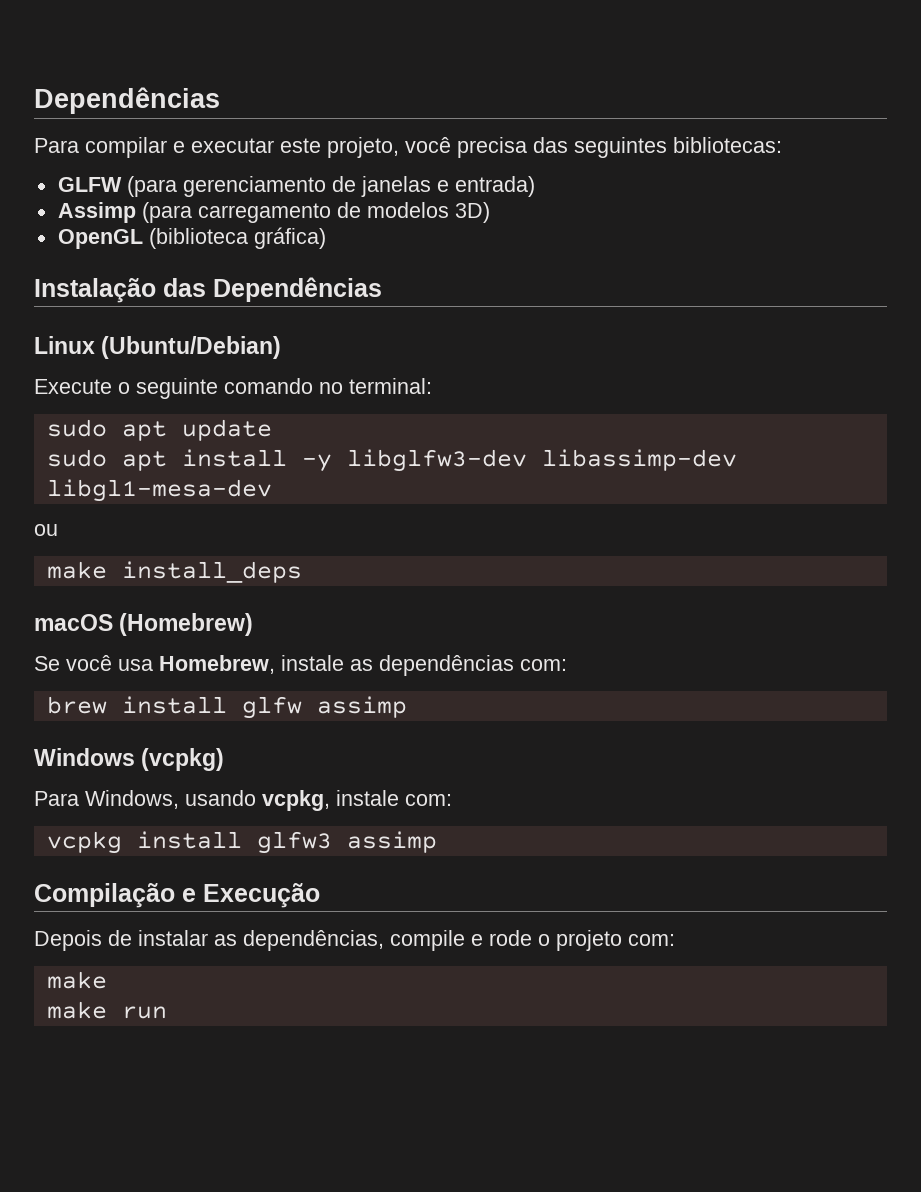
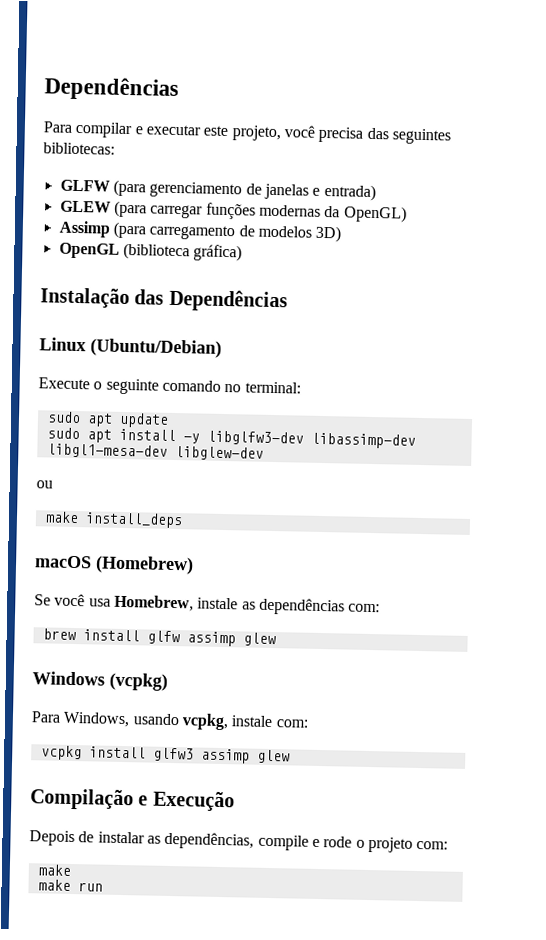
(535, 186) none -> [59,200,407,223] // GLEW (para carregar funções modernas da OpenGL)
(272, 490) none -> [174,446,264,461] libglew-dev
(407, 707) none -> [242,632,276,647] glew
(437, 842) none -> [256,749,290,764] glew

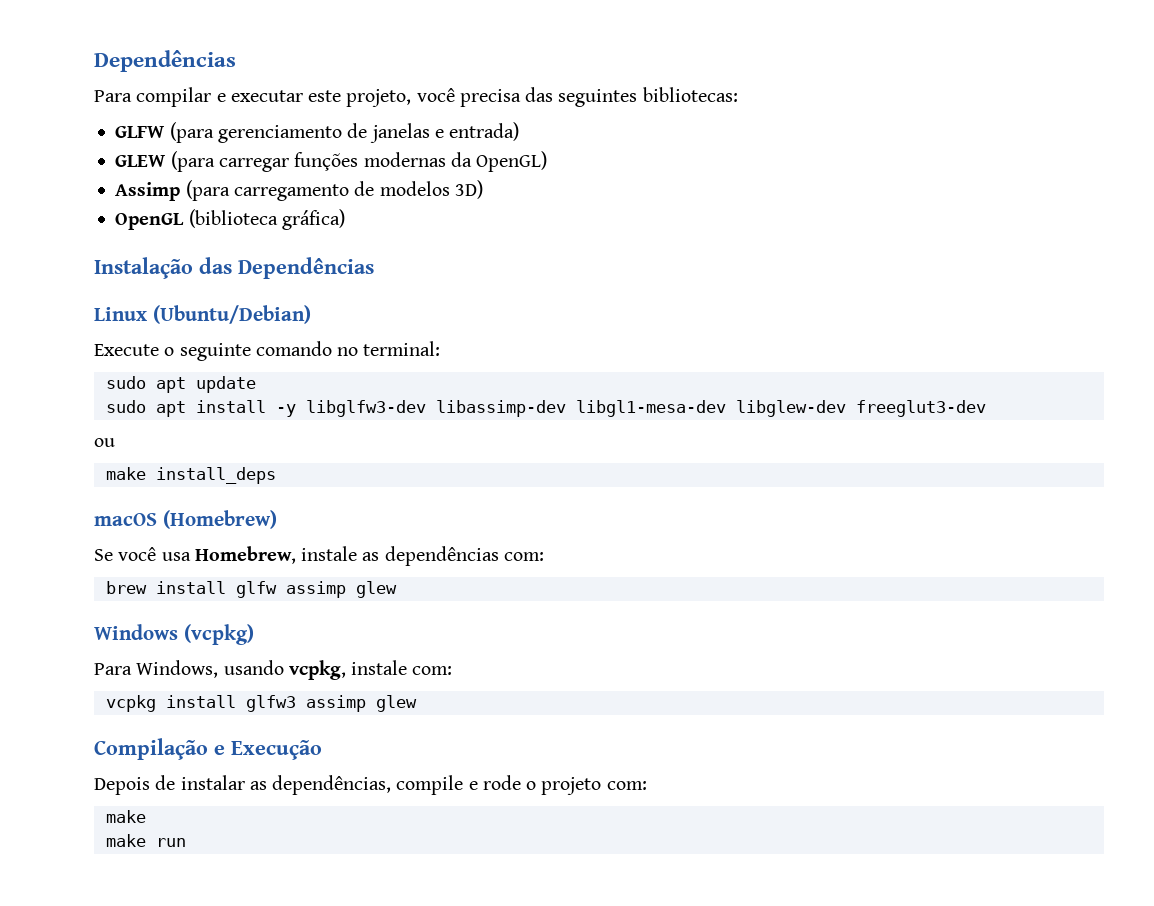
(264, 453) none -> [855,400,986,417] freeglut3-dev

